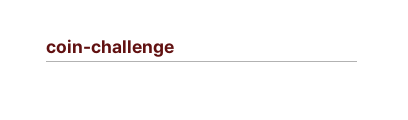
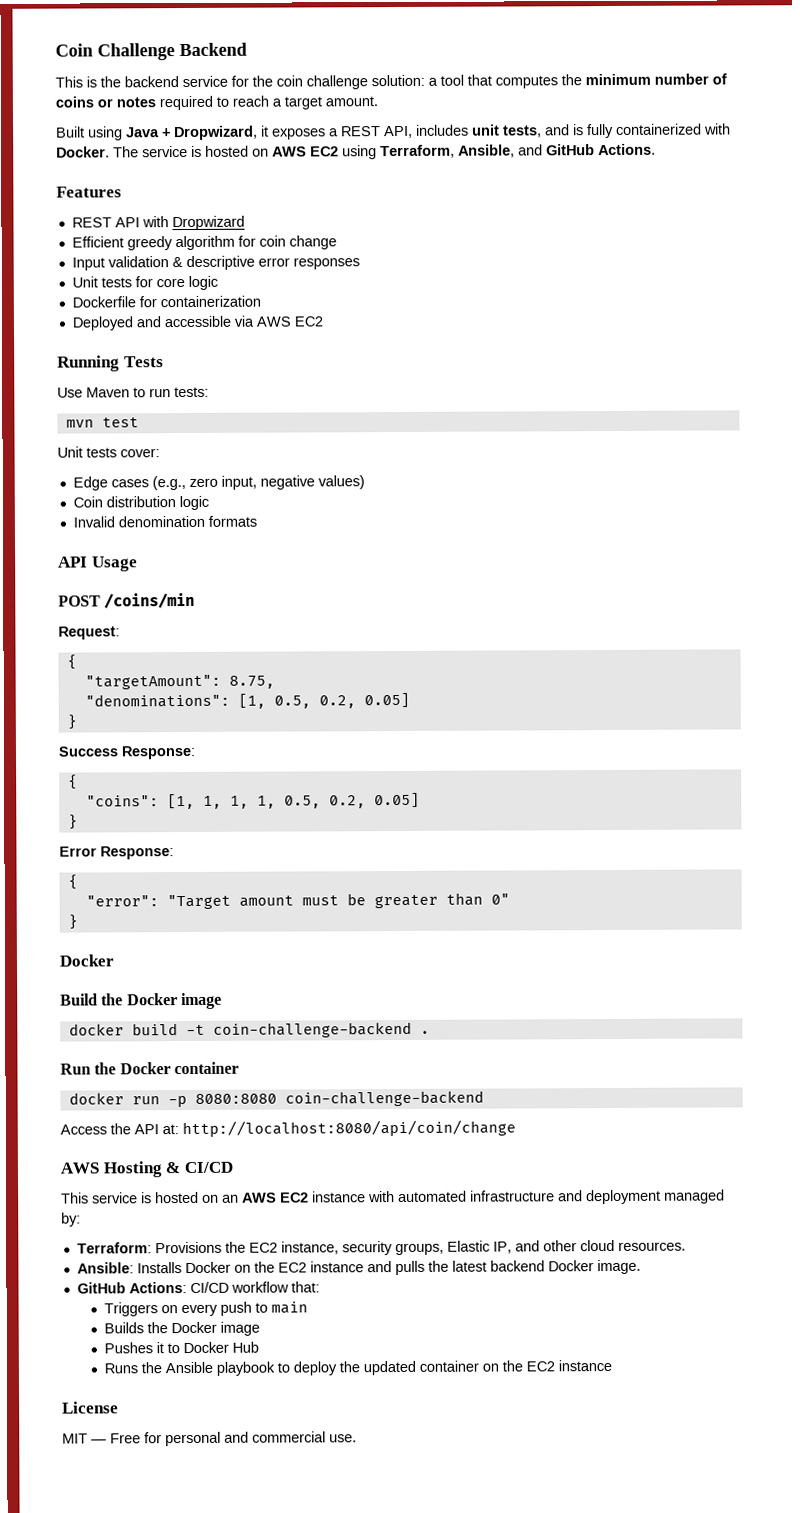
[46,39,174,57] coin-challenge -> [55,42,247,61] [55,73,727,90] [55,95,378,111] [56,123,731,141] [56,143,656,160] [56,186,122,198] [71,215,245,231] [71,235,337,251] [71,255,360,271] [71,275,218,290] [71,295,261,308] [71,315,323,331] [57,355,164,372] [57,386,209,398] [65,417,139,428] [57,446,160,458] [72,475,365,491] [72,495,209,511] [72,515,257,528] [58,556,138,572] [58,592,196,609] [58,626,120,640] [66,654,77,670] [84,674,275,690] [84,692,410,709] [66,714,77,730] [58,745,196,760] [67,774,78,790] [85,792,420,810] [67,814,78,830] [59,846,174,860] [67,874,78,890] [85,892,510,910] [67,914,78,930] [59,954,114,967] [60,992,222,1010] [68,1021,430,1038] [60,1061,239,1075] [68,1090,484,1108] [60,1119,516,1138] [60,1161,233,1178] [61,1189,725,1205] [61,1212,81,1227] [76,1239,686,1256] [76,1259,641,1276] [76,1281,320,1294] [104,1301,309,1317] [104,1321,261,1336] [104,1341,260,1354] [104,1360,613,1376] [62,1401,119,1414] [62,1431,357,1447] Coin Challenge Backend // This is the backend service for the coin challenge solution: a tool that computes the minimum number of coins or notes required to reach a target amount. // Built using Java + Dropwizard, it exposes a REST API, includes unit tests, and is fully containerized with Docker. The service is hosted on AWS EC2 using Terraform, Ansible, and GitHub Actions. // Features // REST API with Dropwizard // Efficient greedy algorithm for coin change // Input validation & descriptive error responses // Unit tests for core logic // Dockerfile for containerization // Deployed and accessible via AWS EC2 // Running Tests // Use Maven to run tests: // mvn test // Unit tests cover: // Edge cases (e.g., zero input, negative values) // Coin distribution logic // Invalid denomination formats // API Usage // POST /coins/min // Request: // { // "targetAmount": 8.75, // "denominations": [1, 0.5, 0.2, 0.05] // } // Success Response: // { // "coins": [1, 1, 1, 1, 0.5, 0.2, 0.05] // } // Error Response: // { // "error": "Target amount must be greater than 0" // } // Docker // Build the Docker image // docker build -t coin-challenge-backend . // Run the Docker container // docker run -p 8080:8080 coin-challenge-backend // Access the API at: http://localhost:8080/api/coin/change // AWS Hosting & CI/CD // This service is hosted on an AWS EC2 instance with automated infrastructure and deployment managed by: // Terraform: Provisions the EC2 instance, security groups, Elastic IP, and other cloud resources. // Ansible: Installs Docker on the EC2 instance and pulls the latest backend Docker image. // GitHub Actions: CI/CD workflow that: // Triggers on every push to main // Builds the Docker image // Pushes it to Docker Hub // Runs the Ansible playbook to deploy the updated container on the EC2 instance // License // MIT — Free for personal and commercial use.

